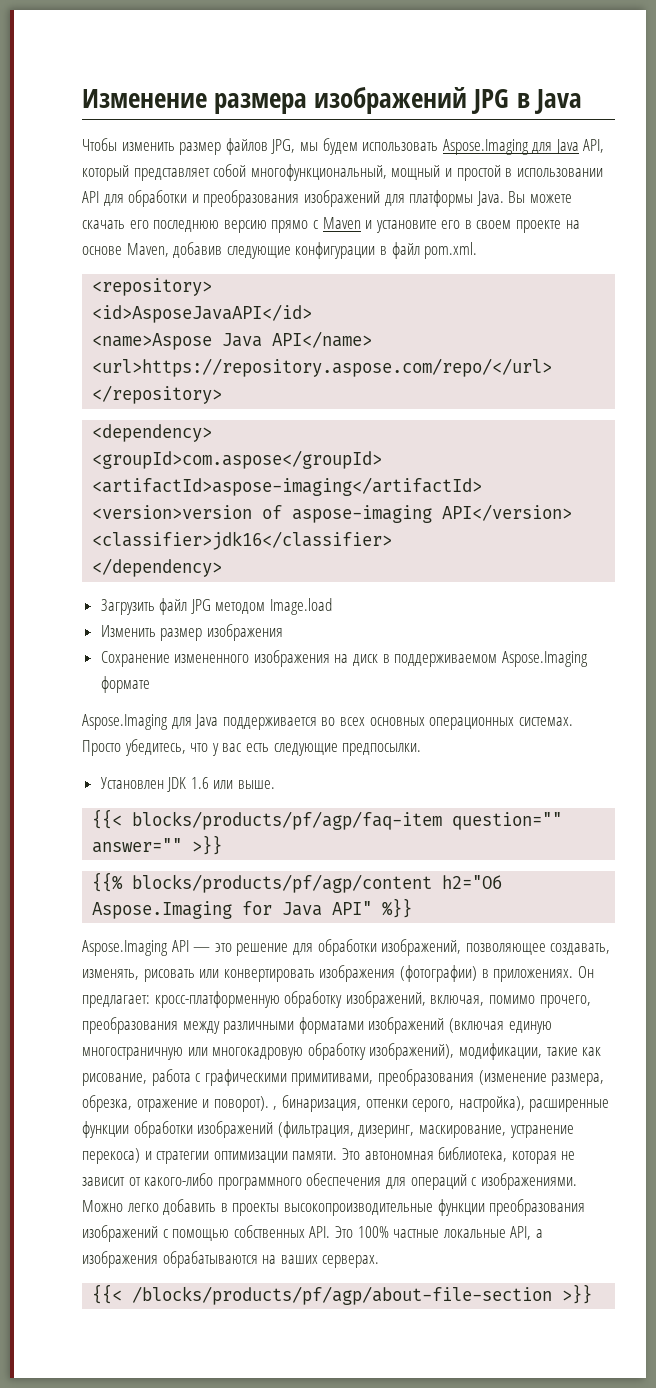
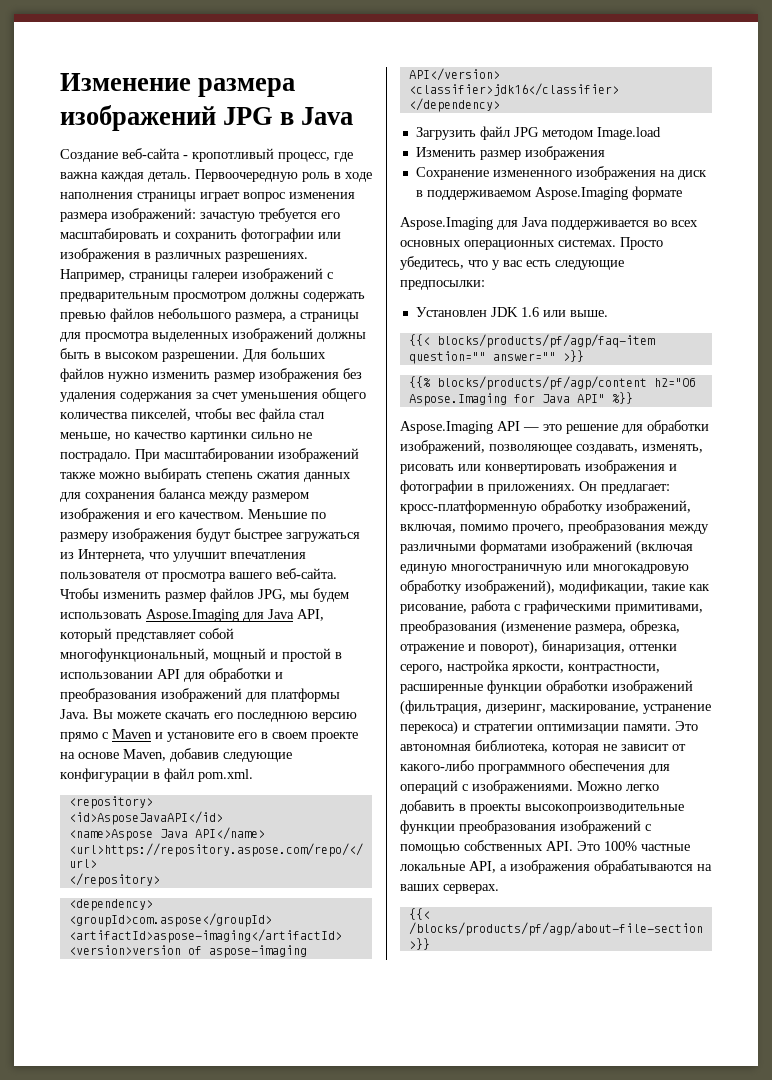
(582, 101) none -> [60,148,353,162] [60,169,372,182] [60,192,355,202] [60,208,340,222] [60,228,341,242] [60,248,308,262] [60,268,333,282] [60,292,365,302] [60,308,359,322] [60,328,366,342] [60,348,326,362] [60,368,362,382] [60,388,366,402] [60,408,324,422] [60,432,312,442] [60,448,359,462] [60,468,351,482] [60,488,309,502] [60,508,326,522] [60,528,360,542] [60,549,306,562] [60,568,337,582] Создание веб-сайта - кропотливый процесс, где важна каждая деталь. Первоочередную роль в ходе наполнения страницы играет вопрос изменения размера изображений: зачастую требуется его масштабировать и сохранить фотографии или изображения в различных разрешениях. Например, страницы галереи изображений с предварительным просмотром должны содержать превью файлов небольшого размера, а страницы для просмотра выделенных изображений должны быть в высоком разрешении. Для больших файлов нужно изменить размер изображения без удаления содержания за счет уменьшения общего количества пикселей, чтобы вес файла стал меньше, но качество картинки сильно не пострадало. При масштабировании изображений также можно выбирать степень сжатия данных для сохранения баланса между размером изображения и его качеством. Меньшие по размеру изображения будут быстрее загружаться из Интернета, что улучшит впечатления пользователя от просмотра вашего веб-сайта.
[342,743,422,756] предпосылки. -> [400,280,485,290] предпосылки:
[399,965,477,982] (фотографии) -> [669,464,677,471] [400,480,473,494] и фотографии
[213,1096,278,1112] поворот). , -> [480,640,538,655] поворот),
[458,1096,525,1112] настройка), -> [447,660,660,674] настройка яркости, контрастности,

